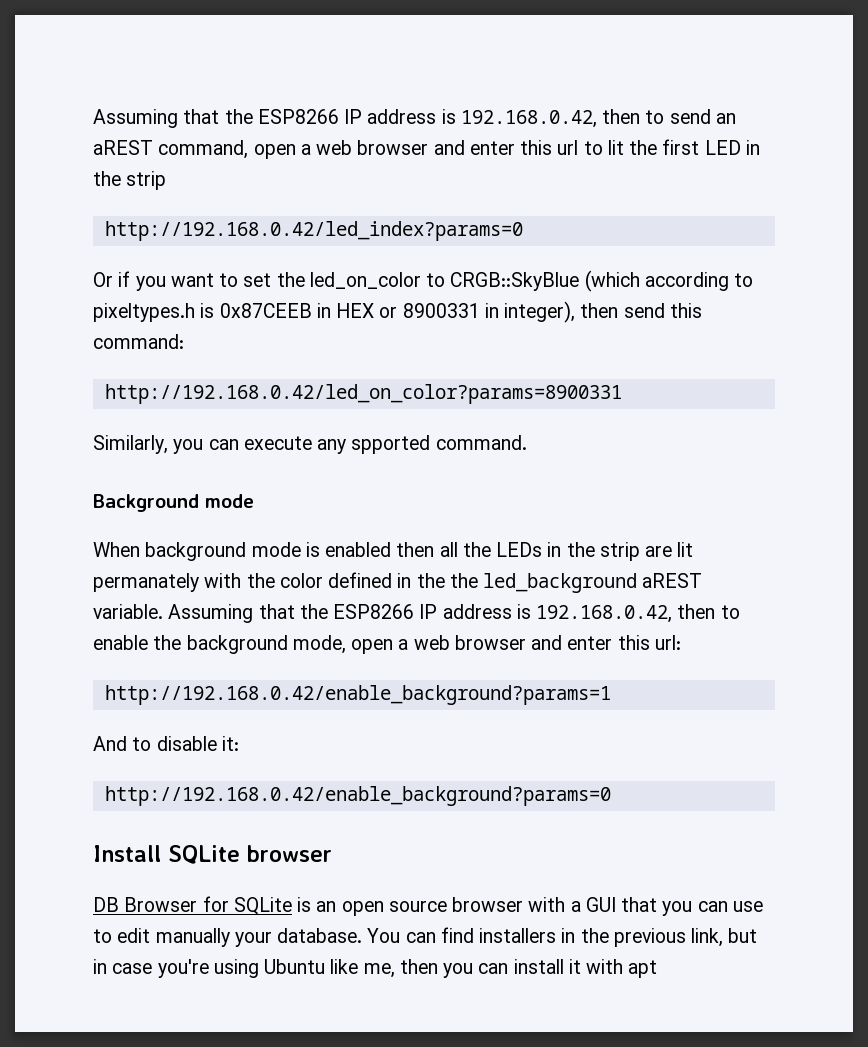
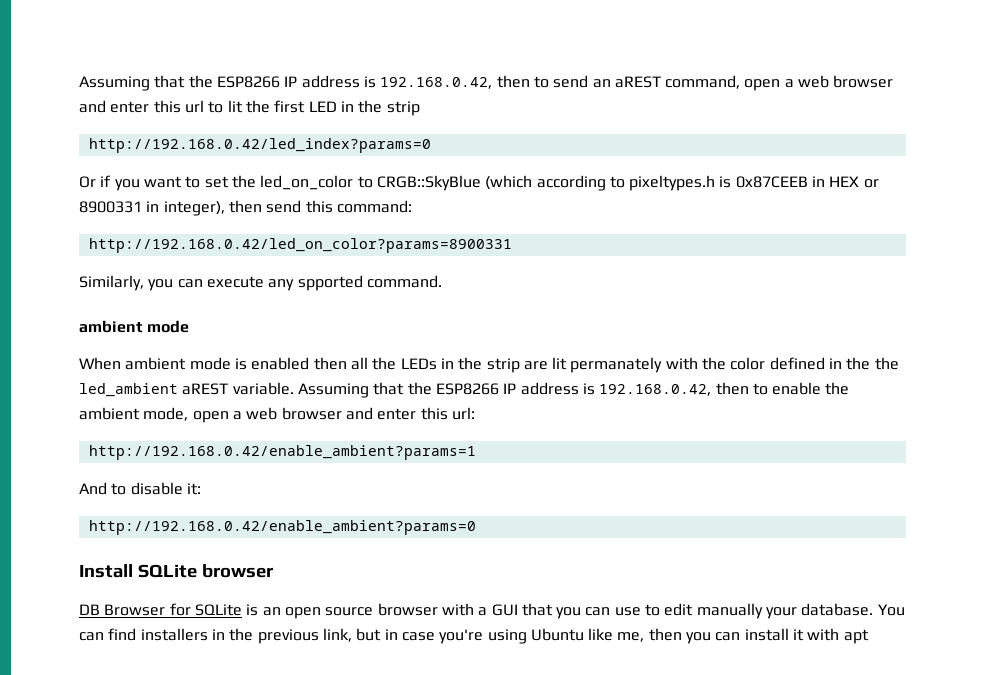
[93,494,199,512] Background -> [79,320,143,333] ambient
[145,542,247,561] background -> [125,357,187,370] ambient
[483,573,638,593] led_background -> [79,383,178,397] led_ambient
[186,635,288,654] background -> [79,407,140,420] ambient
[104,685,611,705] http://192.168.0.42/enable_background?params=1 -> [88,445,476,460] http://192.168.0.42/enable_ambient?params=1
[104,786,611,806] http://192.168.0.42/enable_background?params=0 -> [88,520,476,535] http://192.168.0.42/enable_ambient?params=0

